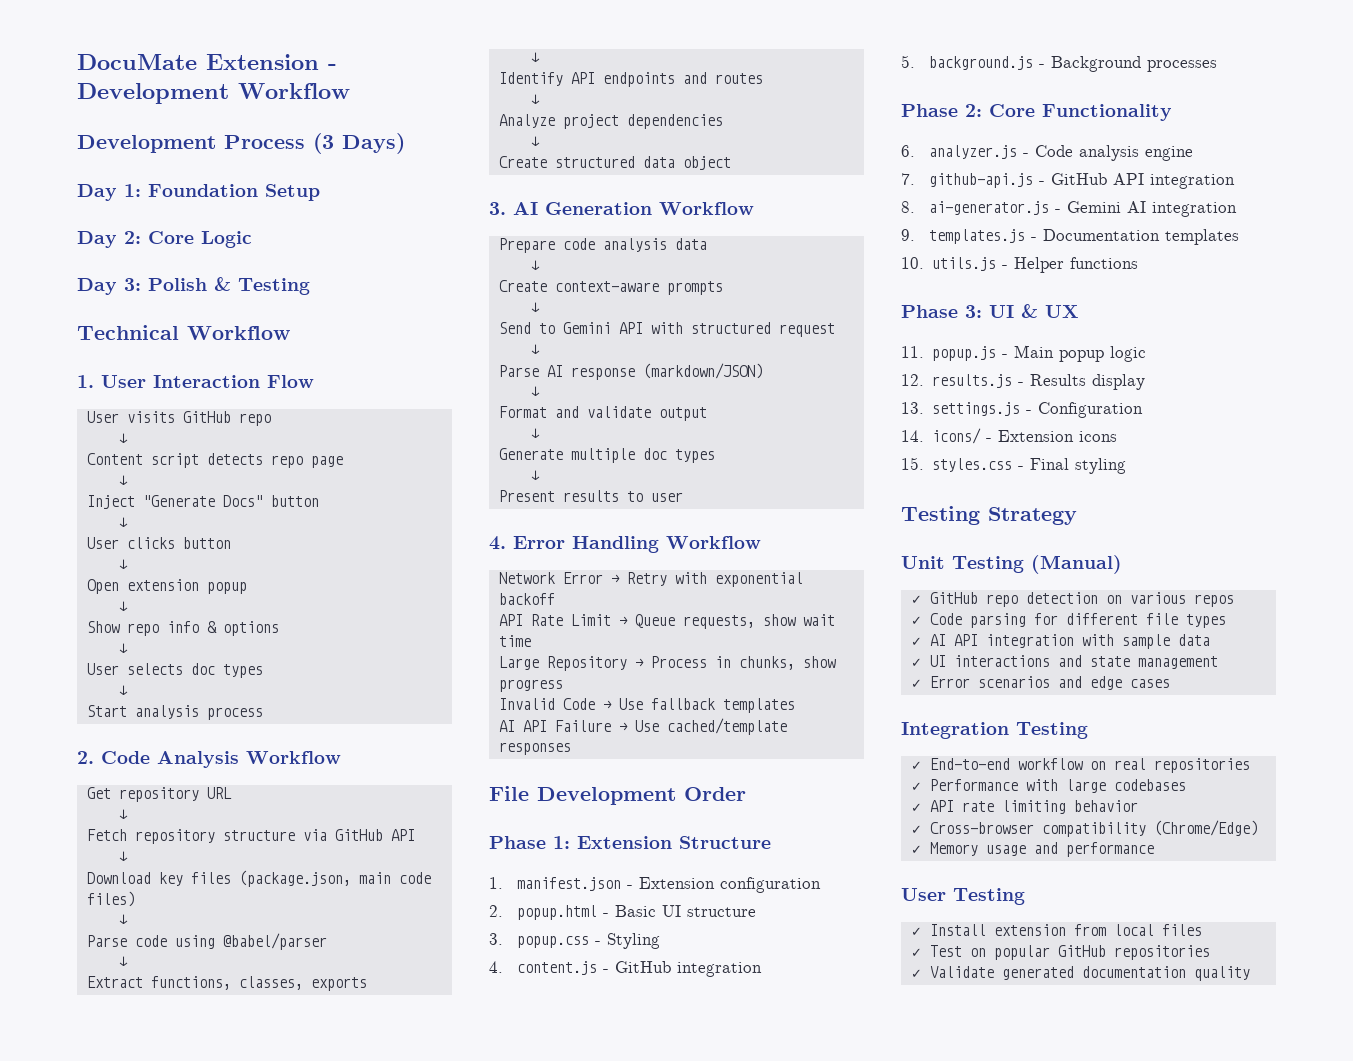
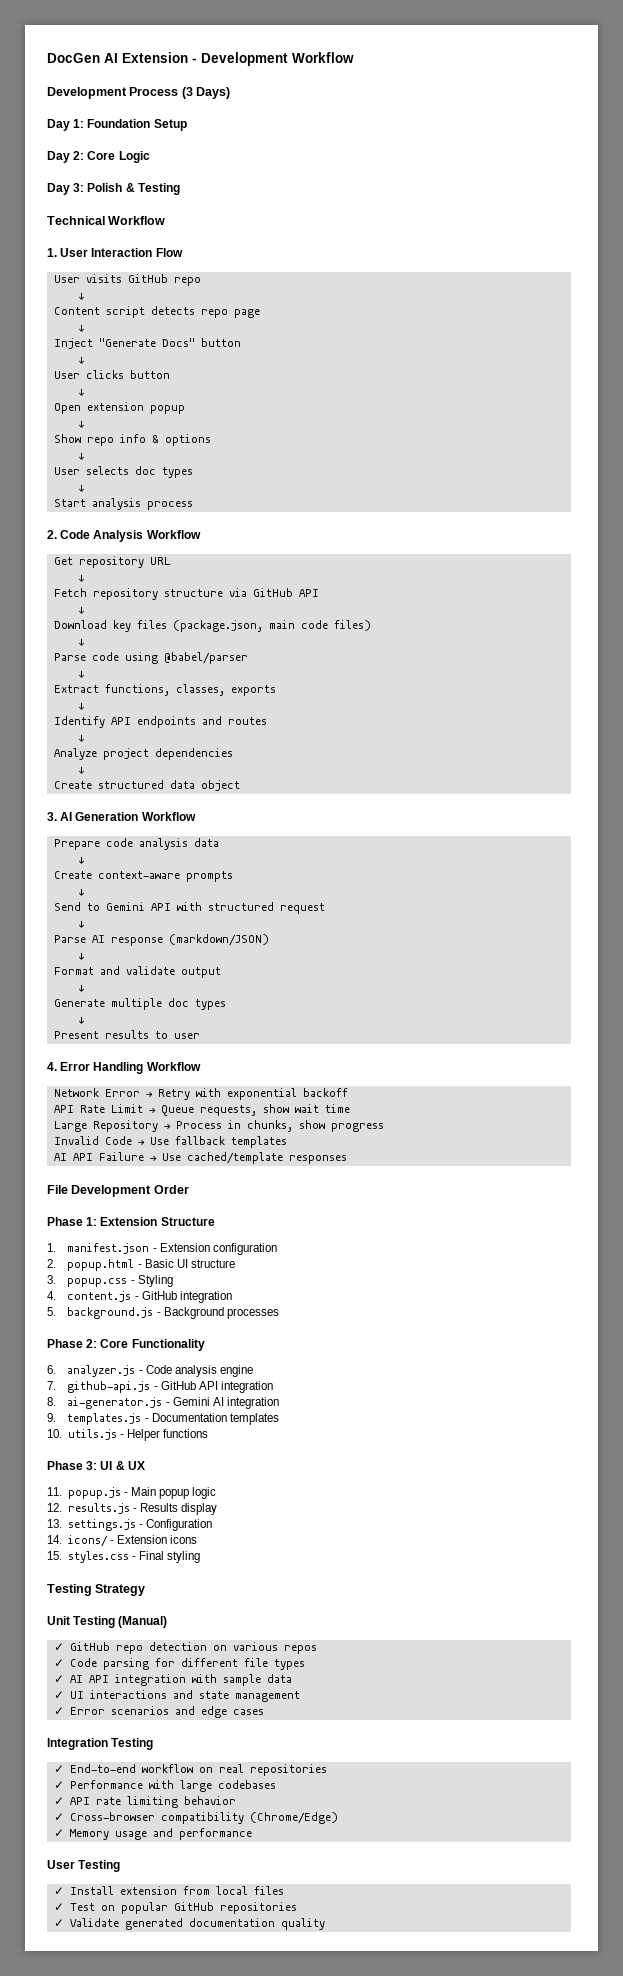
[77,54,197,70] DocuMate -> [47,53,118,63] DocGen AI

